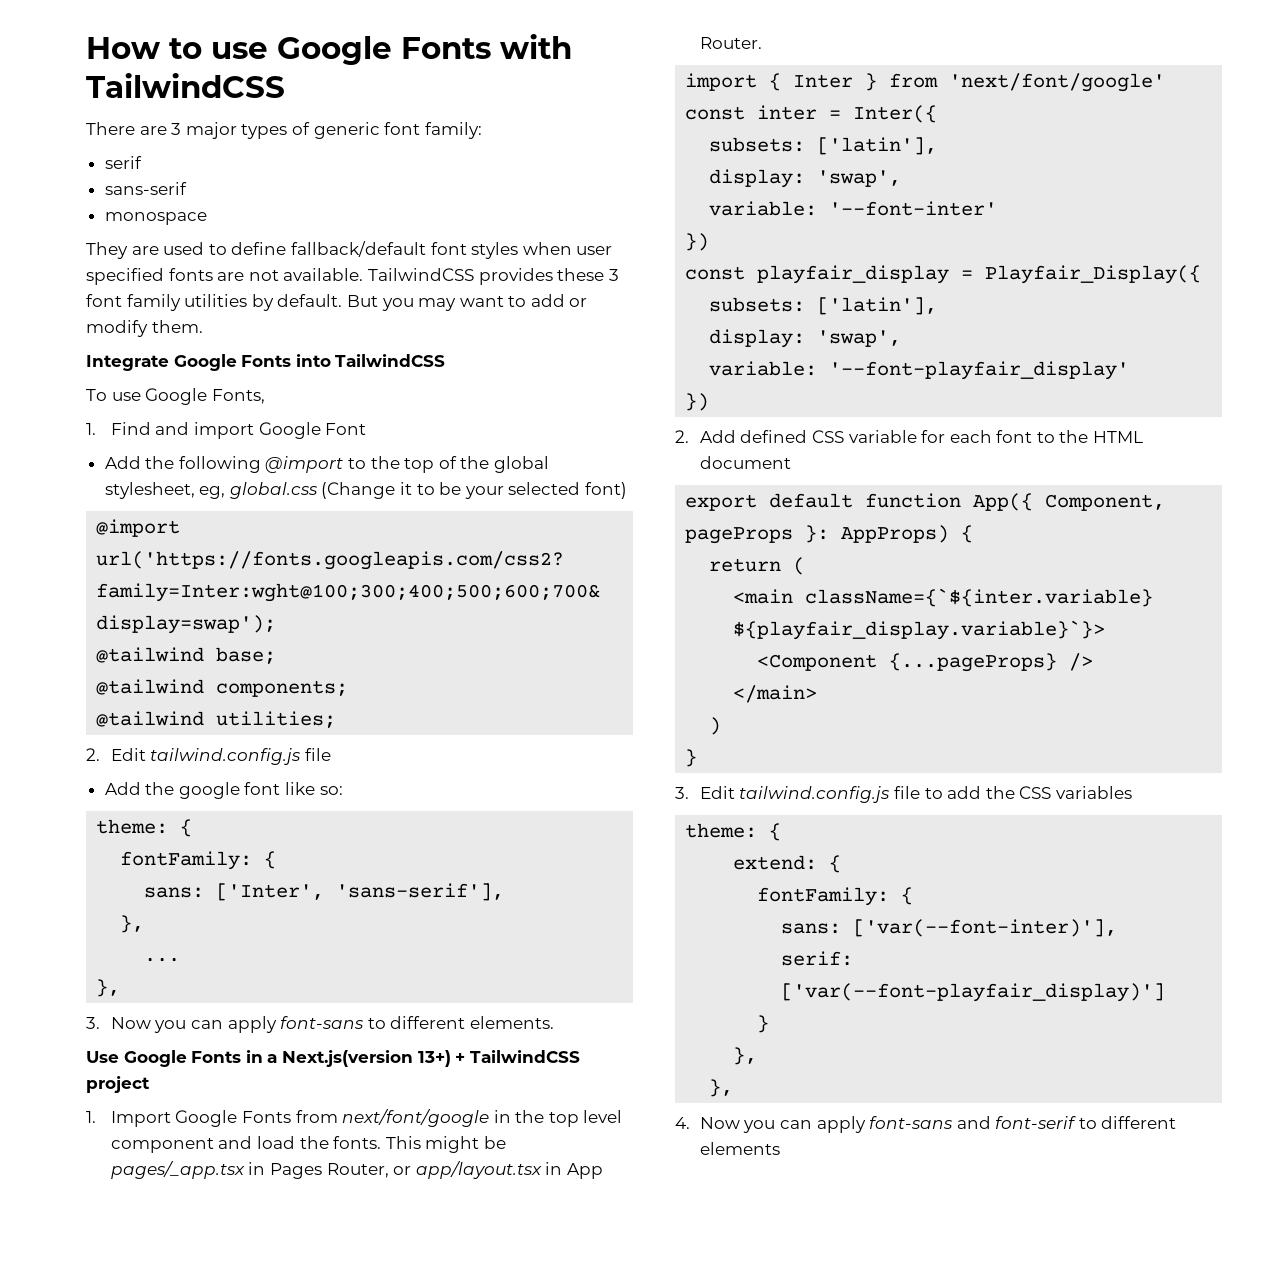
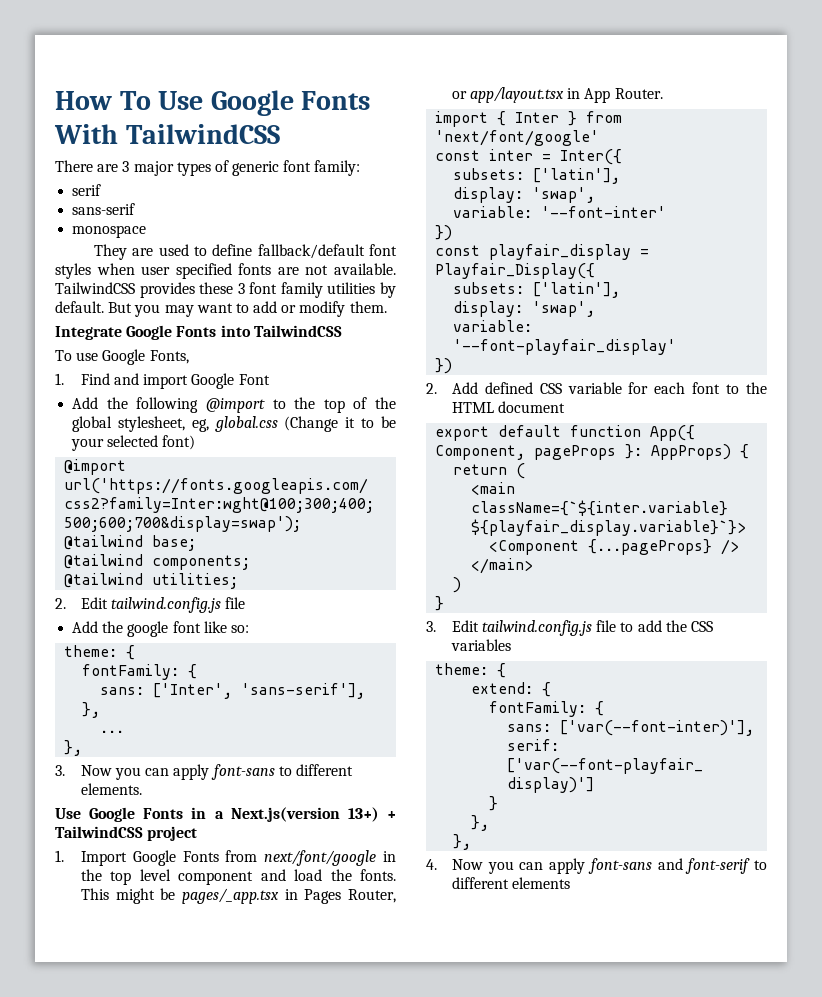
[169,34,572,65] to use Google Fonts with -> [119,90,371,116] [54,124,118,144] To Use Google Fonts With

